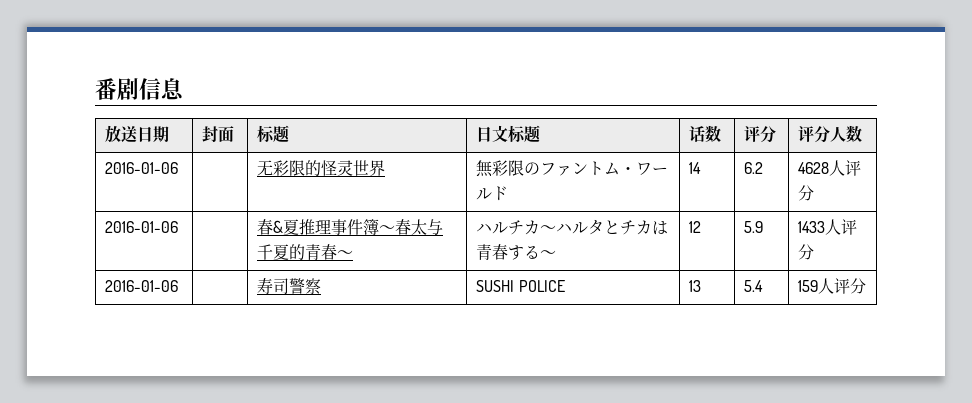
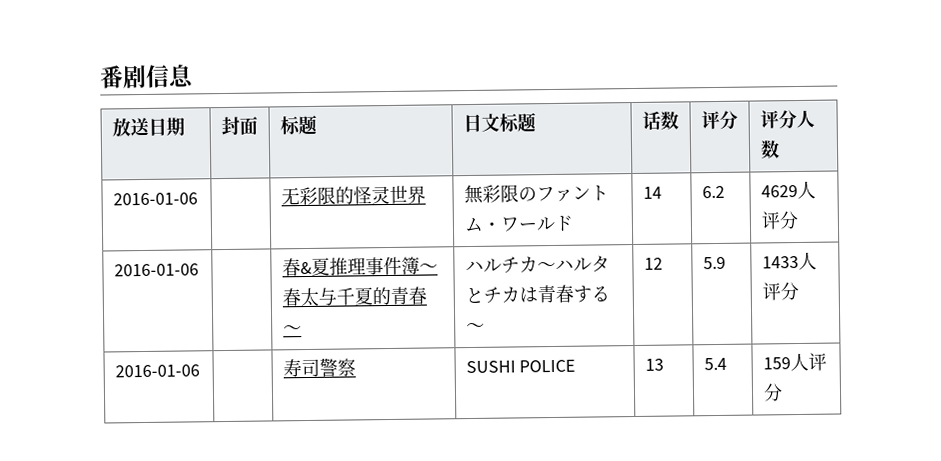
[798,162,830,174] 4628 -> [760,185,798,198] 4629

